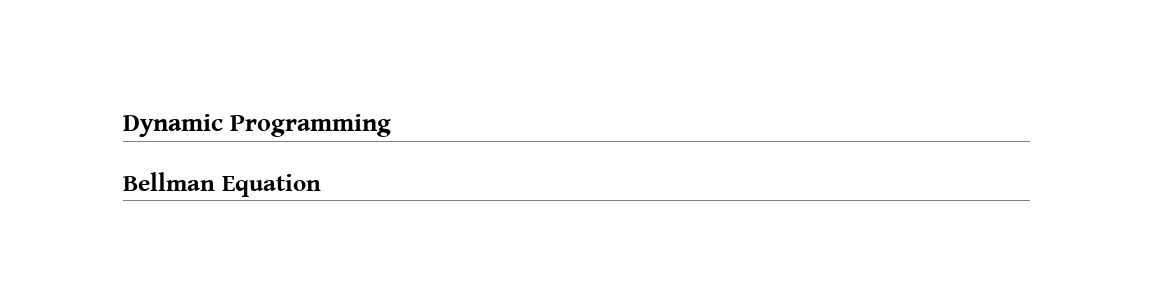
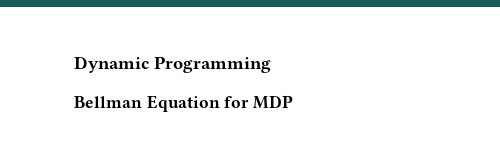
(321, 185) none -> [224,95,294,109] for MDP

